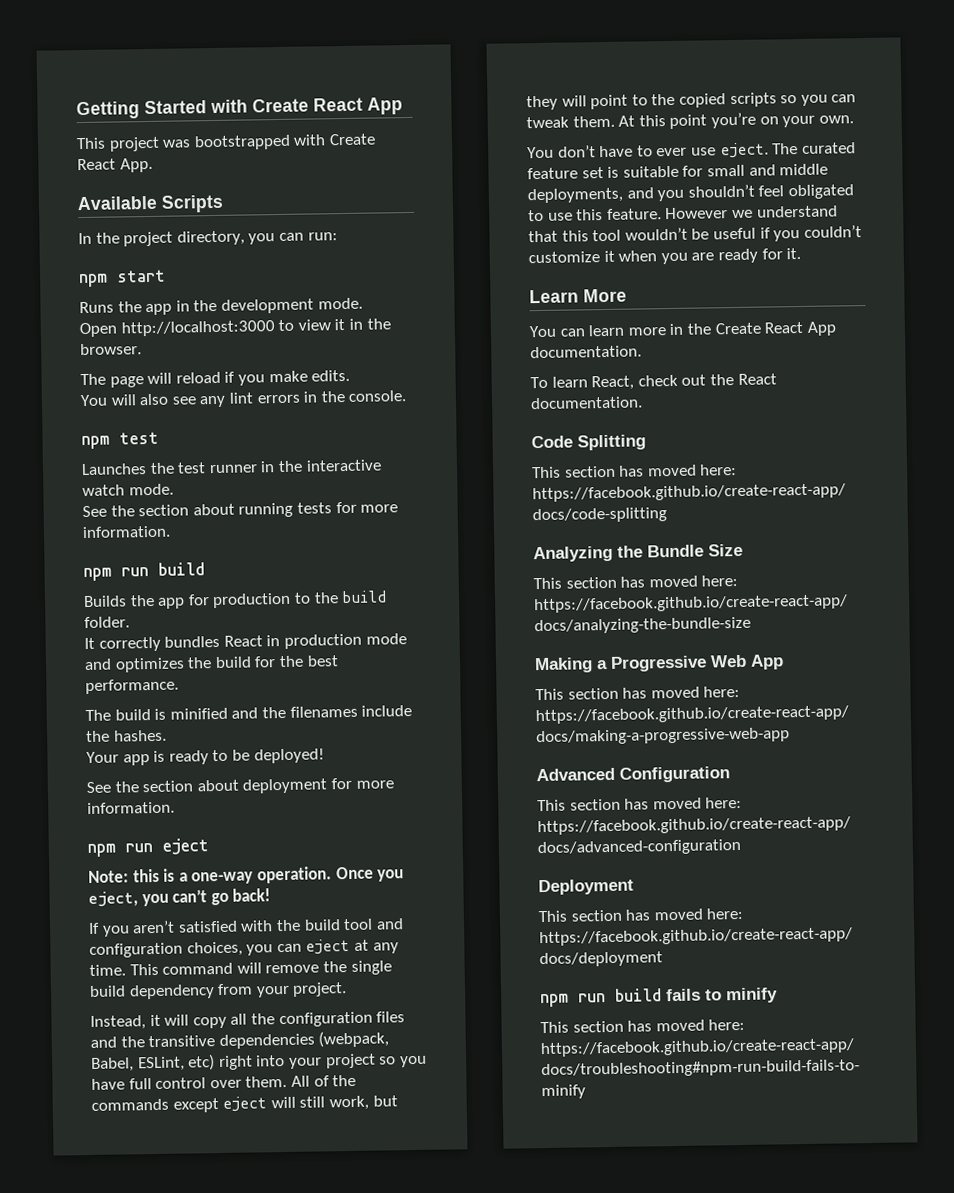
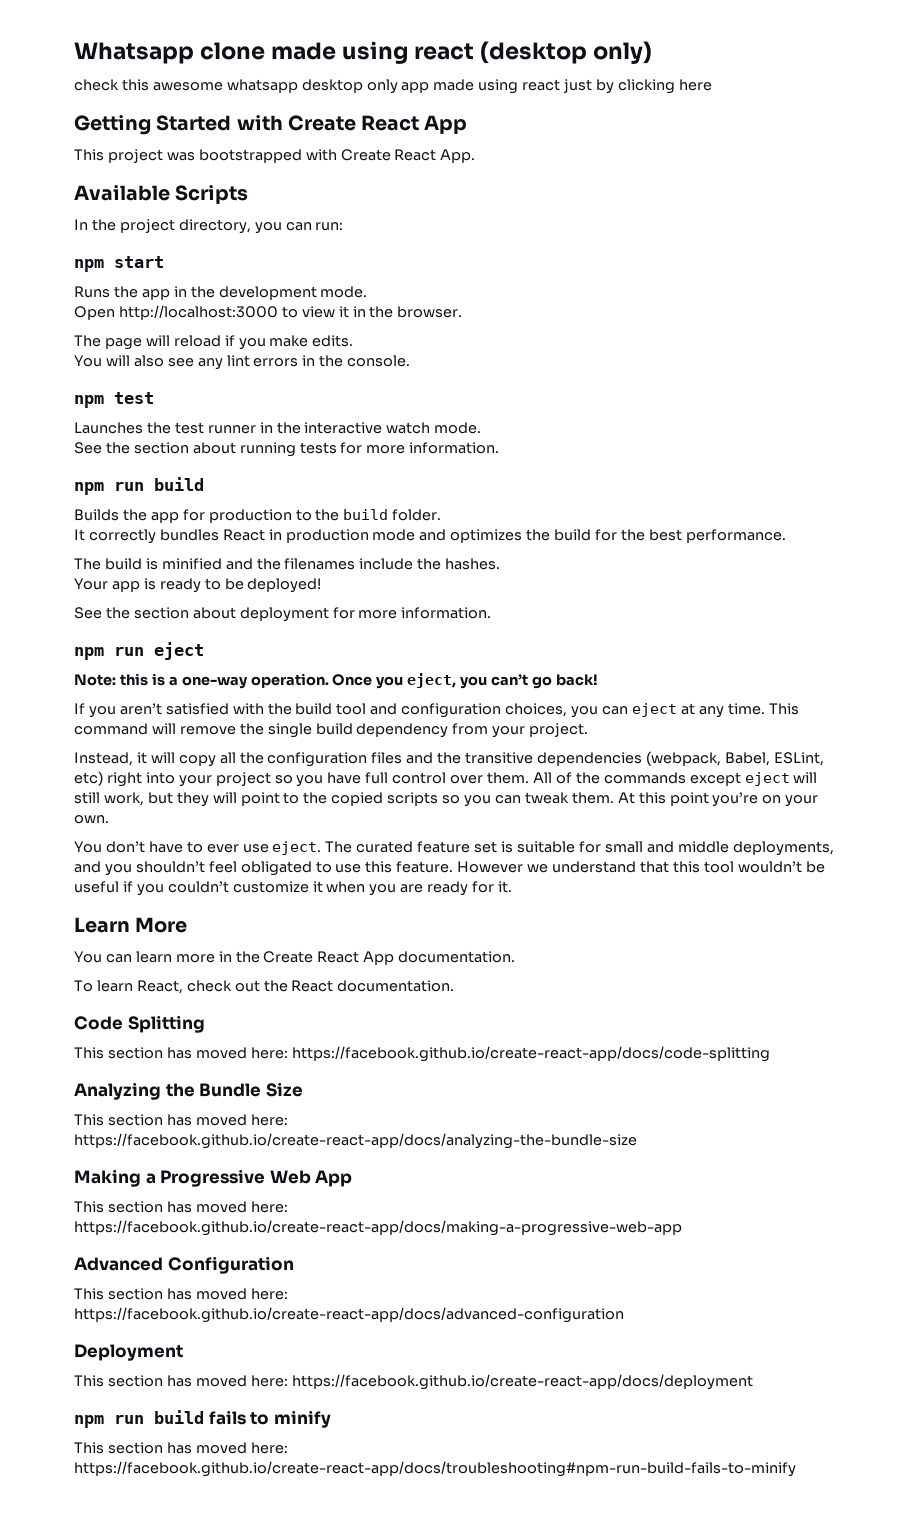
(76, 110) none -> [74,41,653,64] [74,79,712,94] Whatsapp clone made using react (desktop only) // check this awesome whatsapp desktop only app made using react just by clicking here //

